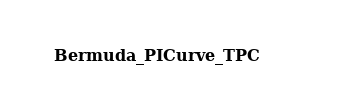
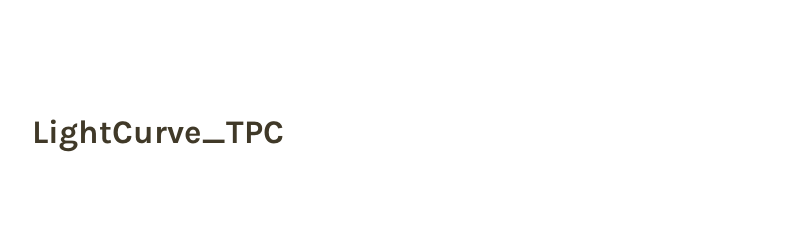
[54,49,260,65] Bermuda_PICurve_TPC -> [32,119,284,152] LightCurve_TPC

